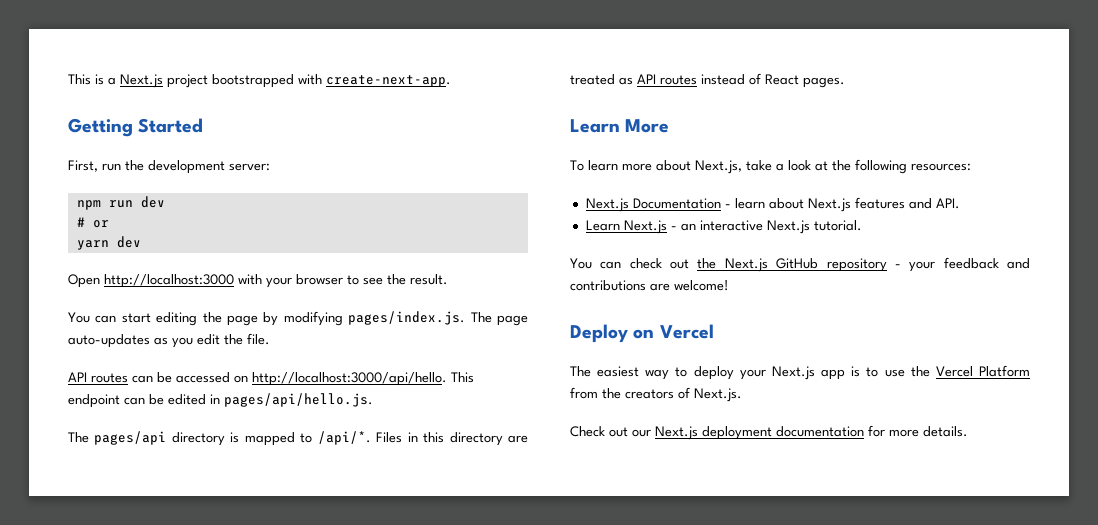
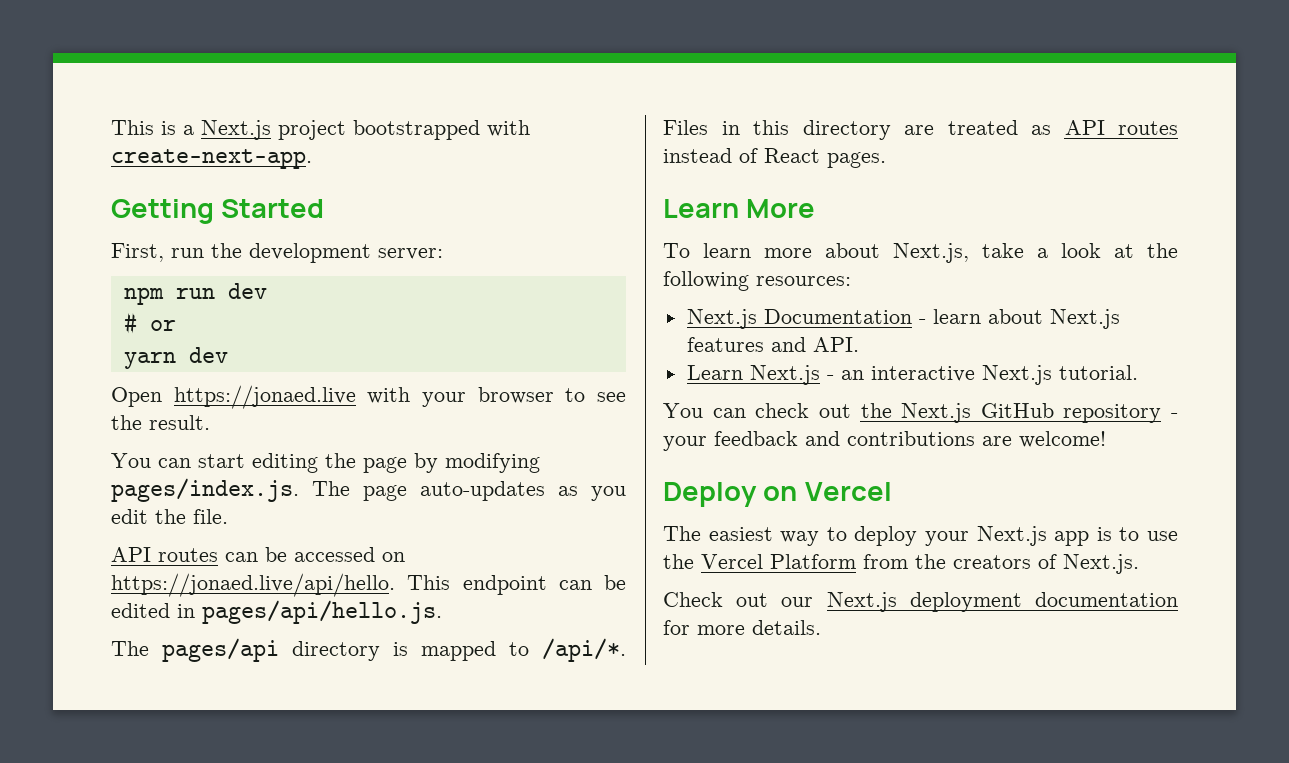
[104,274,234,288] http://localhost:3000 -> [173,385,356,409] https://jonaed.live
[252,372,447,386] http://localhost:3000/api/hello. -> [111,573,395,597] https://jonaed.live/api/hello.

